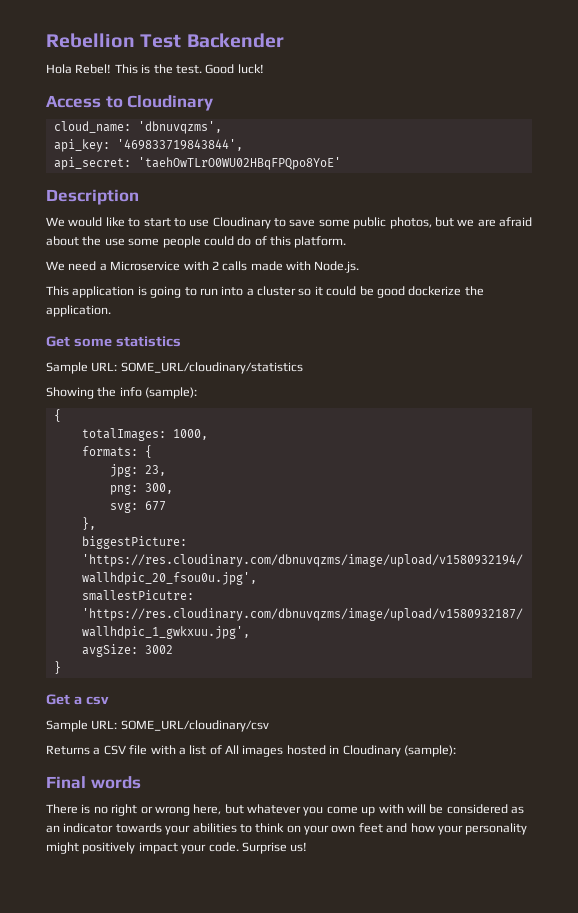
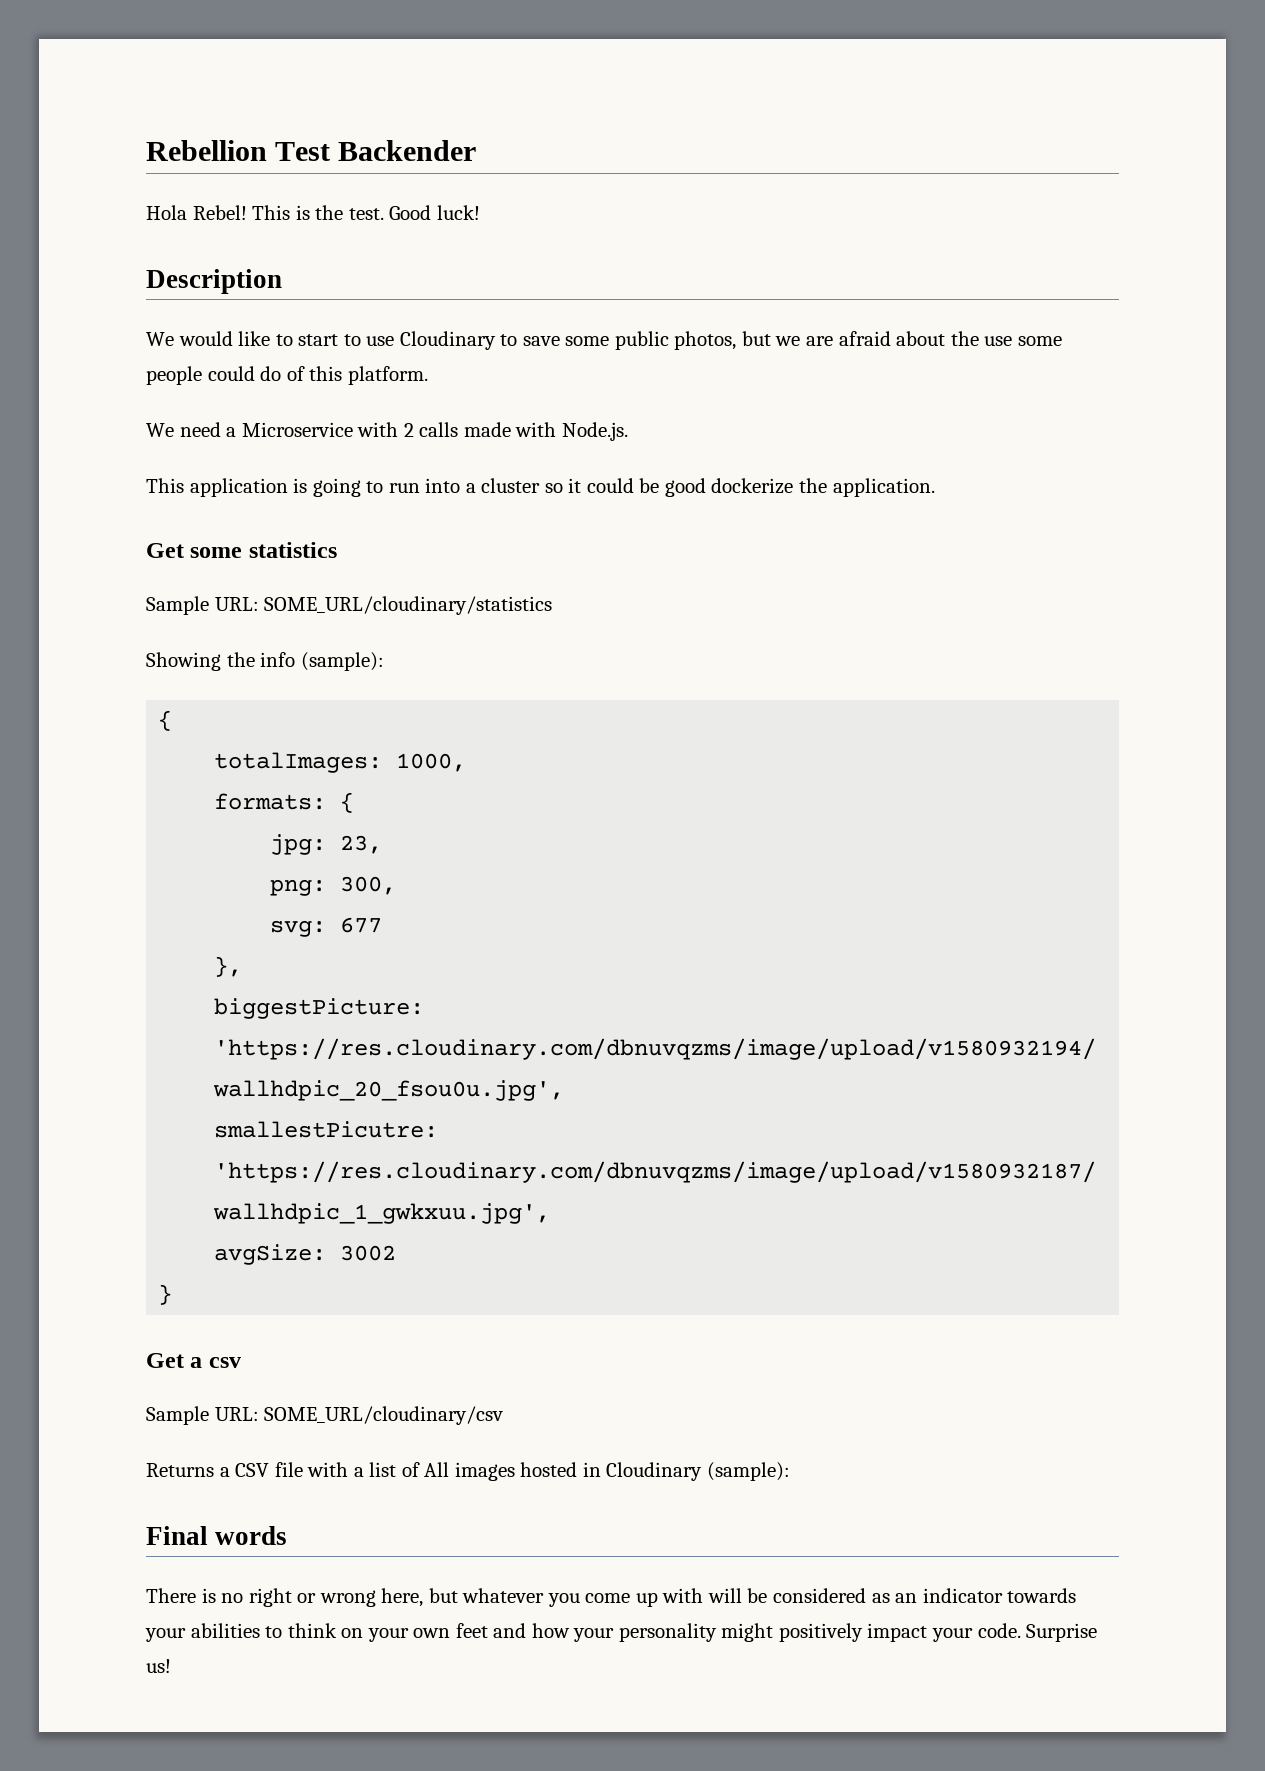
[46,95,214,111] [53,121,222,134] [53,139,243,152] [53,157,341,170] // Access to Cloudinary // cloud_name: 'dbnuvqzms', // api_key: '469833719843844', // api_secret: 'taehOwTLrO0WU02HBqFPQpo8YoE' -> (480, 212) none

